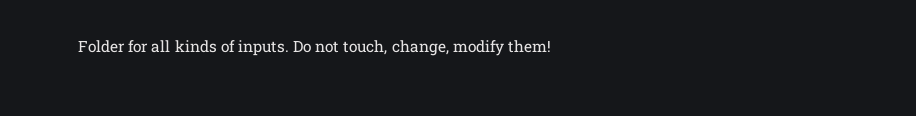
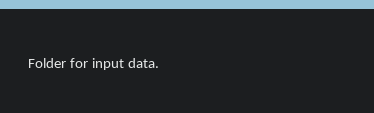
[151,40,552,56] all kinds of inputs. Do not touch, change, modify them! -> [91,58,159,70] input data.

